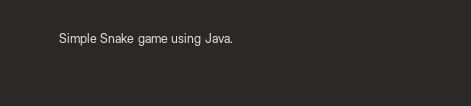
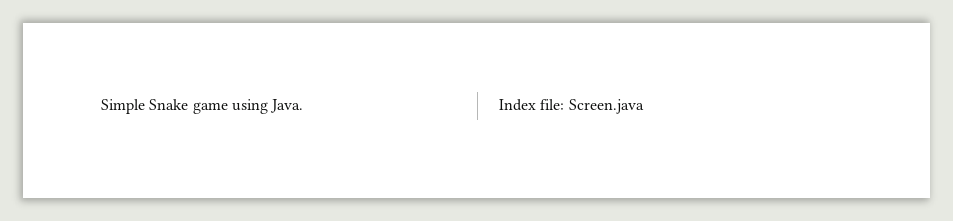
(233, 38) none -> [499,99,644,114] // Index file: Screen.java

